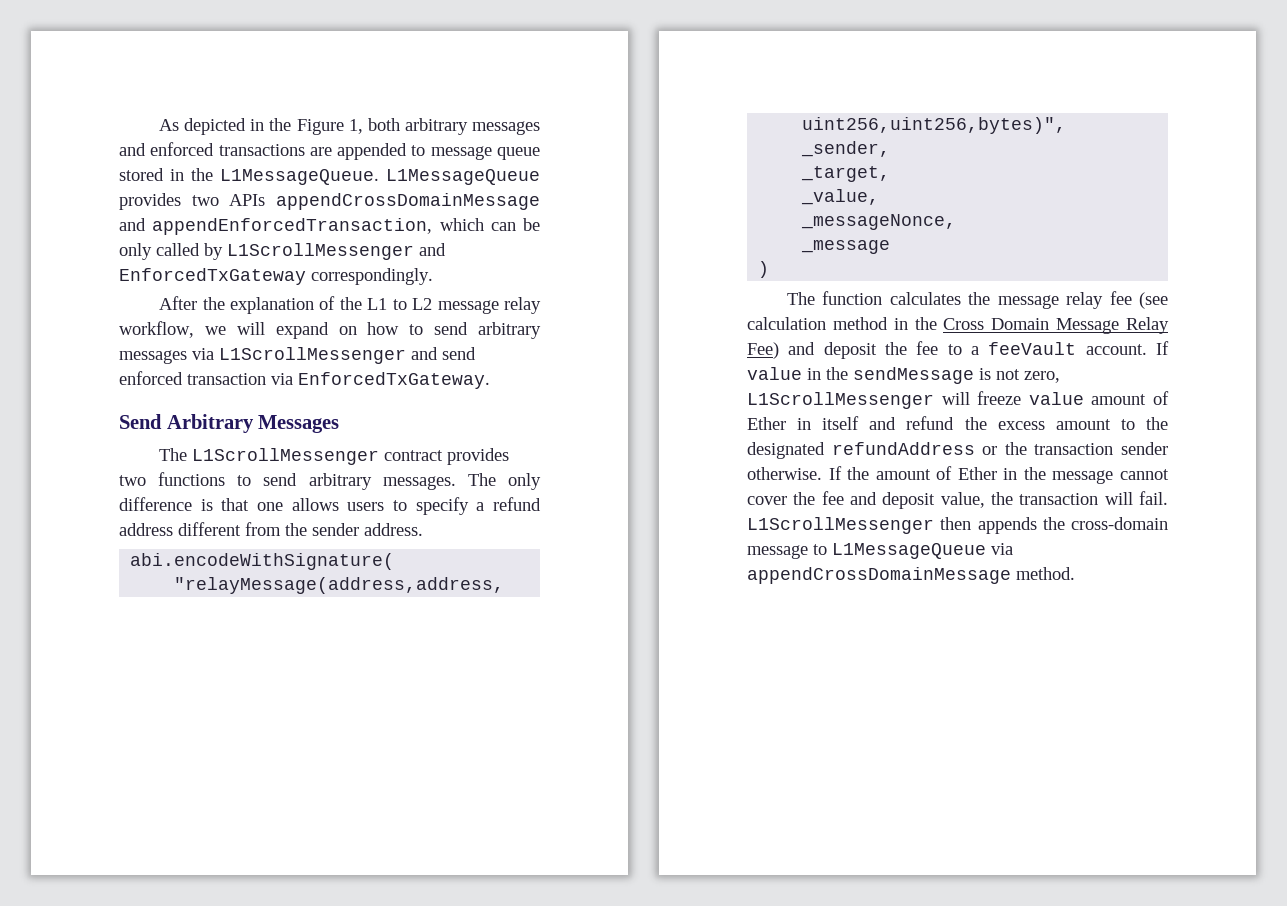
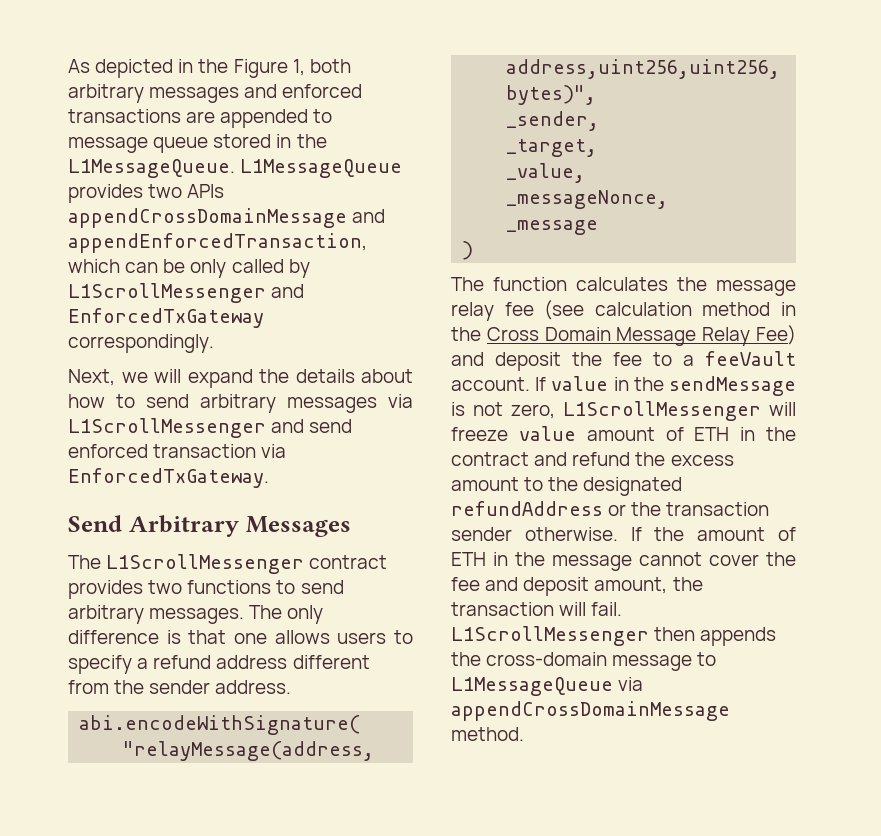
[159,296,541,314] [119,321,357,339] After the explanation of the L1 to L2 message relay workflow, we will expand on -> [68,369,413,388] Next, we will expand the details about
[747,416,860,430] Ether in itself -> [694,427,796,441] [451,452,529,466] ETH in the contract
[957,467,997,480] Ether -> [451,552,486,566] ETH
[940,492,985,508] value, -> [594,577,668,594] amount,

